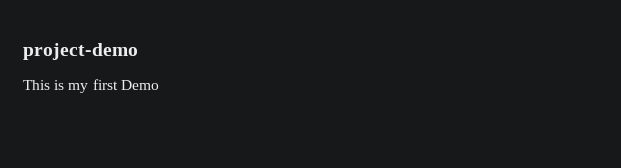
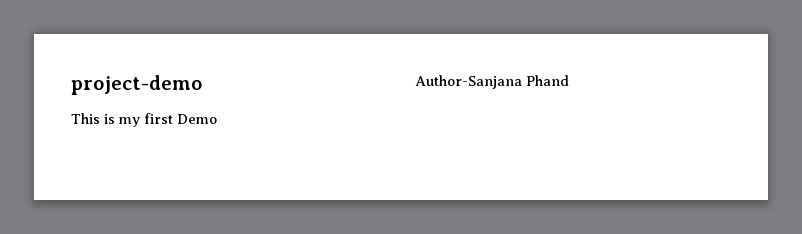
(159, 85) none -> [415,75,569,89] // Author-Sanjana Phand

